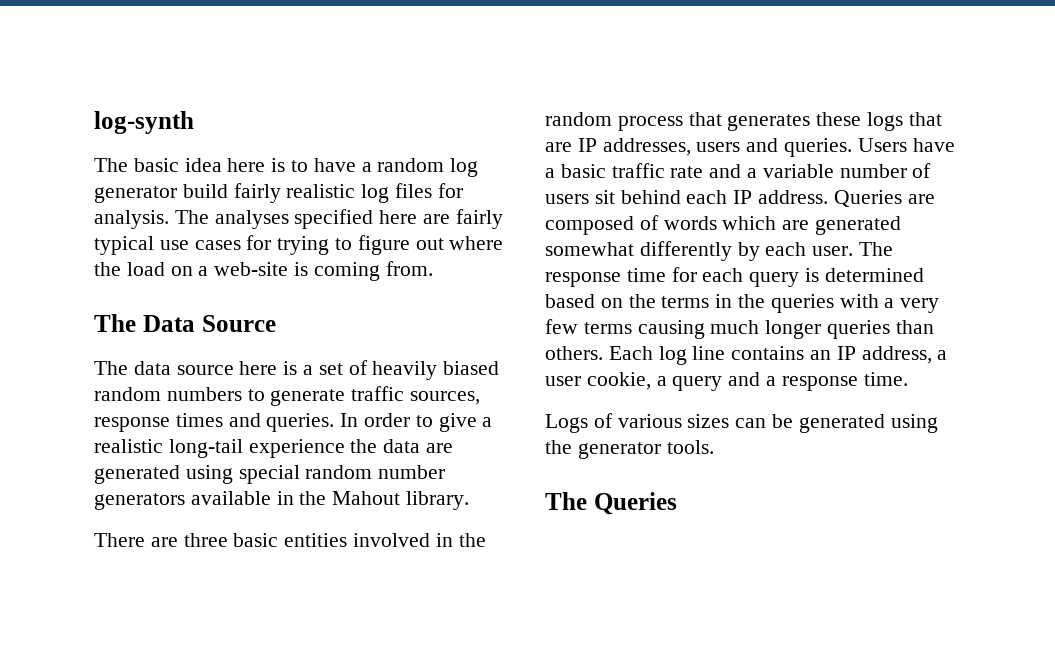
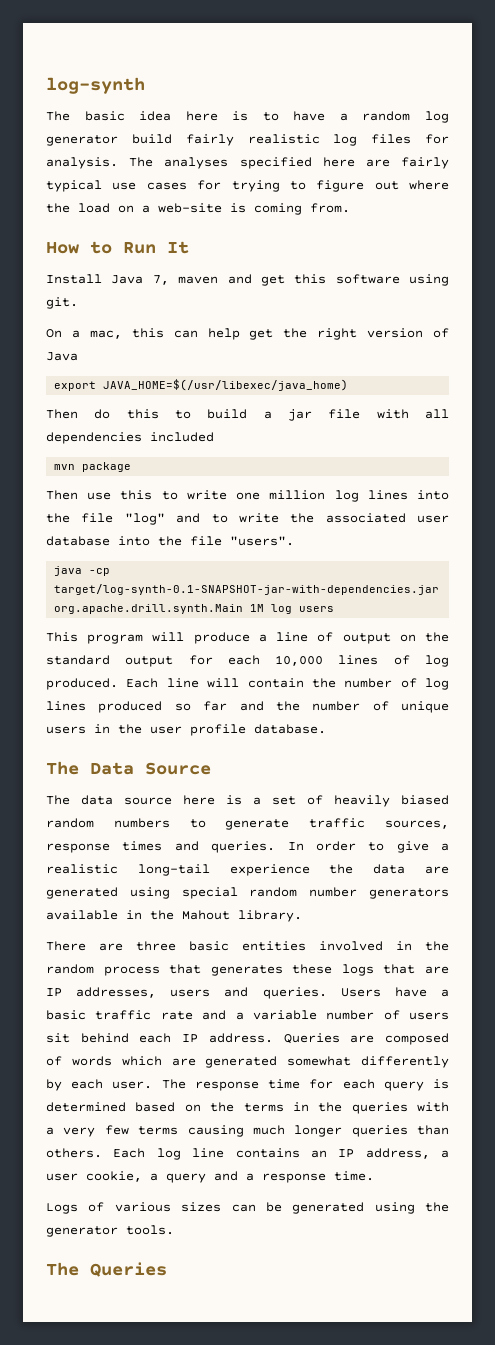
(433, 268) none -> [46,241,189,254] [46,274,449,286] [46,297,78,309] [46,328,449,340] [46,352,78,361] [54,379,349,391] [46,409,449,421] [46,432,214,444] [54,462,132,472] [46,490,450,502] [46,513,449,525] [46,536,294,546] [54,566,111,576] [54,584,440,595] [54,604,335,614] [46,632,450,644] [46,655,449,667] [46,678,449,690] [46,701,449,713] [46,724,326,736] // How to Run It // Install Java 7, maven and get this software using git. // On a mac, this can help get the right version of Java // export JAVA_HOME=$(/usr/libexec/java_home) // Then do this to build a jar file with all dependencies included // mvn package // Then use this to write one million log lines into the file "log" and to write the associated user database into the file "users". // java -cp target/log-synth-0.1-SNAPSHOT-jar-with-dependencies.jar org.apache.drill.synth.Main 1M log users // This program will produce a line of output on the standard output for each 10,000 lines of log produced. Each line will contain the number of log lines produced so far and the number of unique users in the user profile database.

